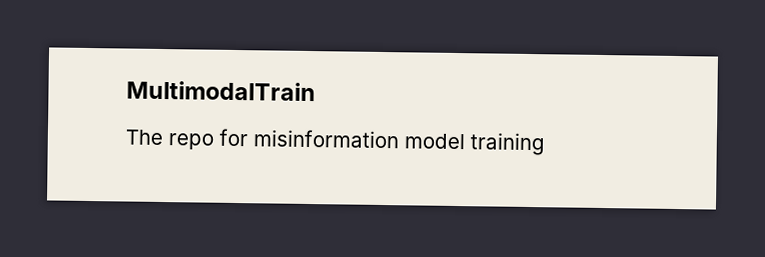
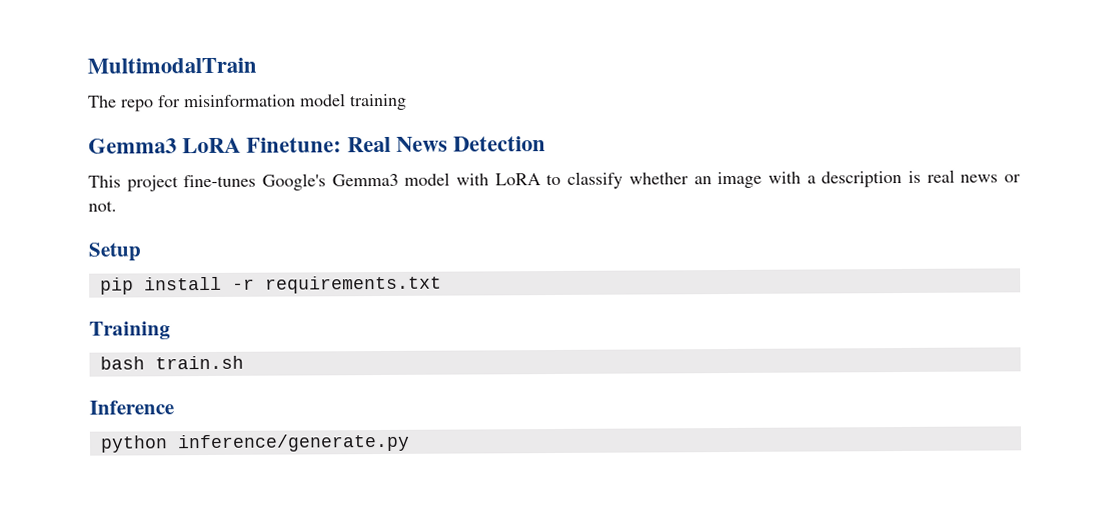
(545, 144) none -> [88,136,547,154] [88,169,1022,192] [88,200,117,212] [88,242,141,262] [99,275,442,295] [89,321,171,340] [99,355,244,370] [89,400,174,415] [99,433,410,453] // Gemma3 LoRA Finetune: Real News Detection // This project fine-tunes Google's Gemma3 model with LoRA to classify whether an image with a description is real news or not. // Setup // pip install -r requirements.txt // Training // bash train.sh // Inference // python inference/generate.py

